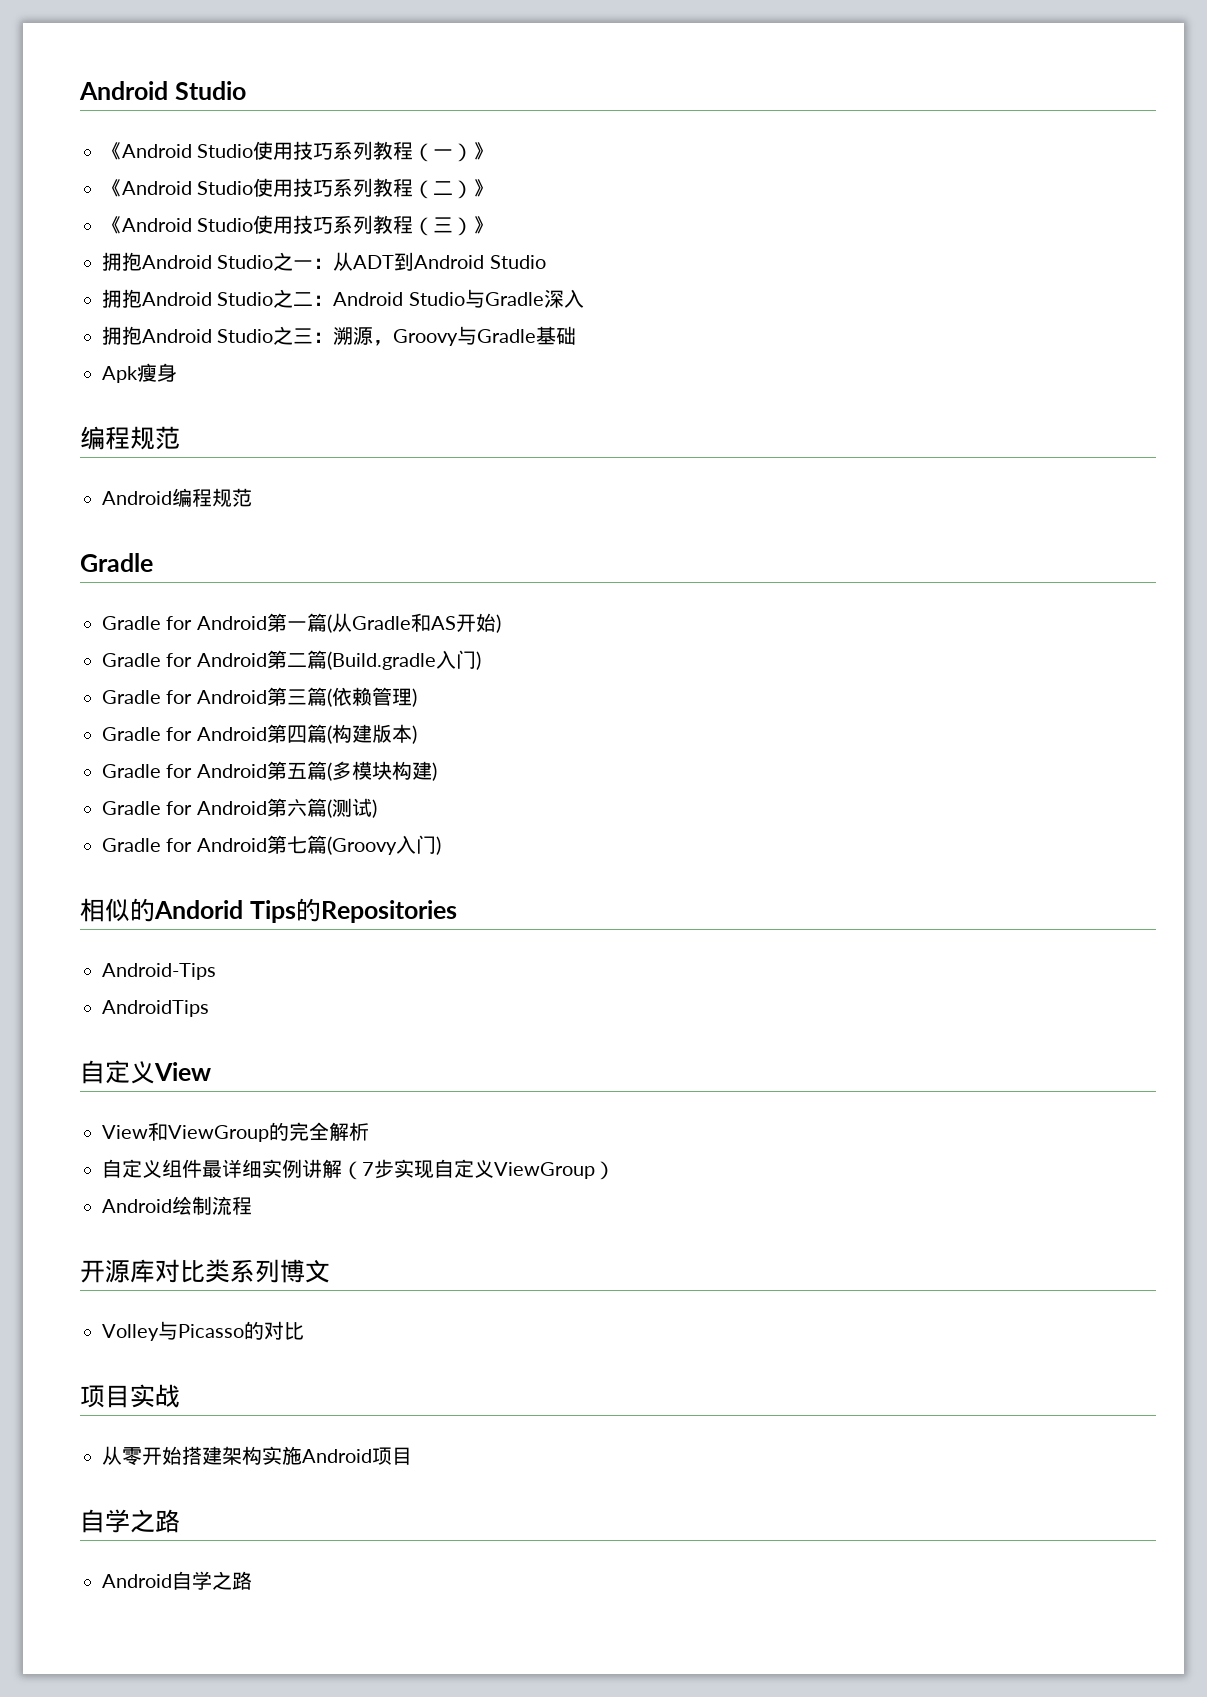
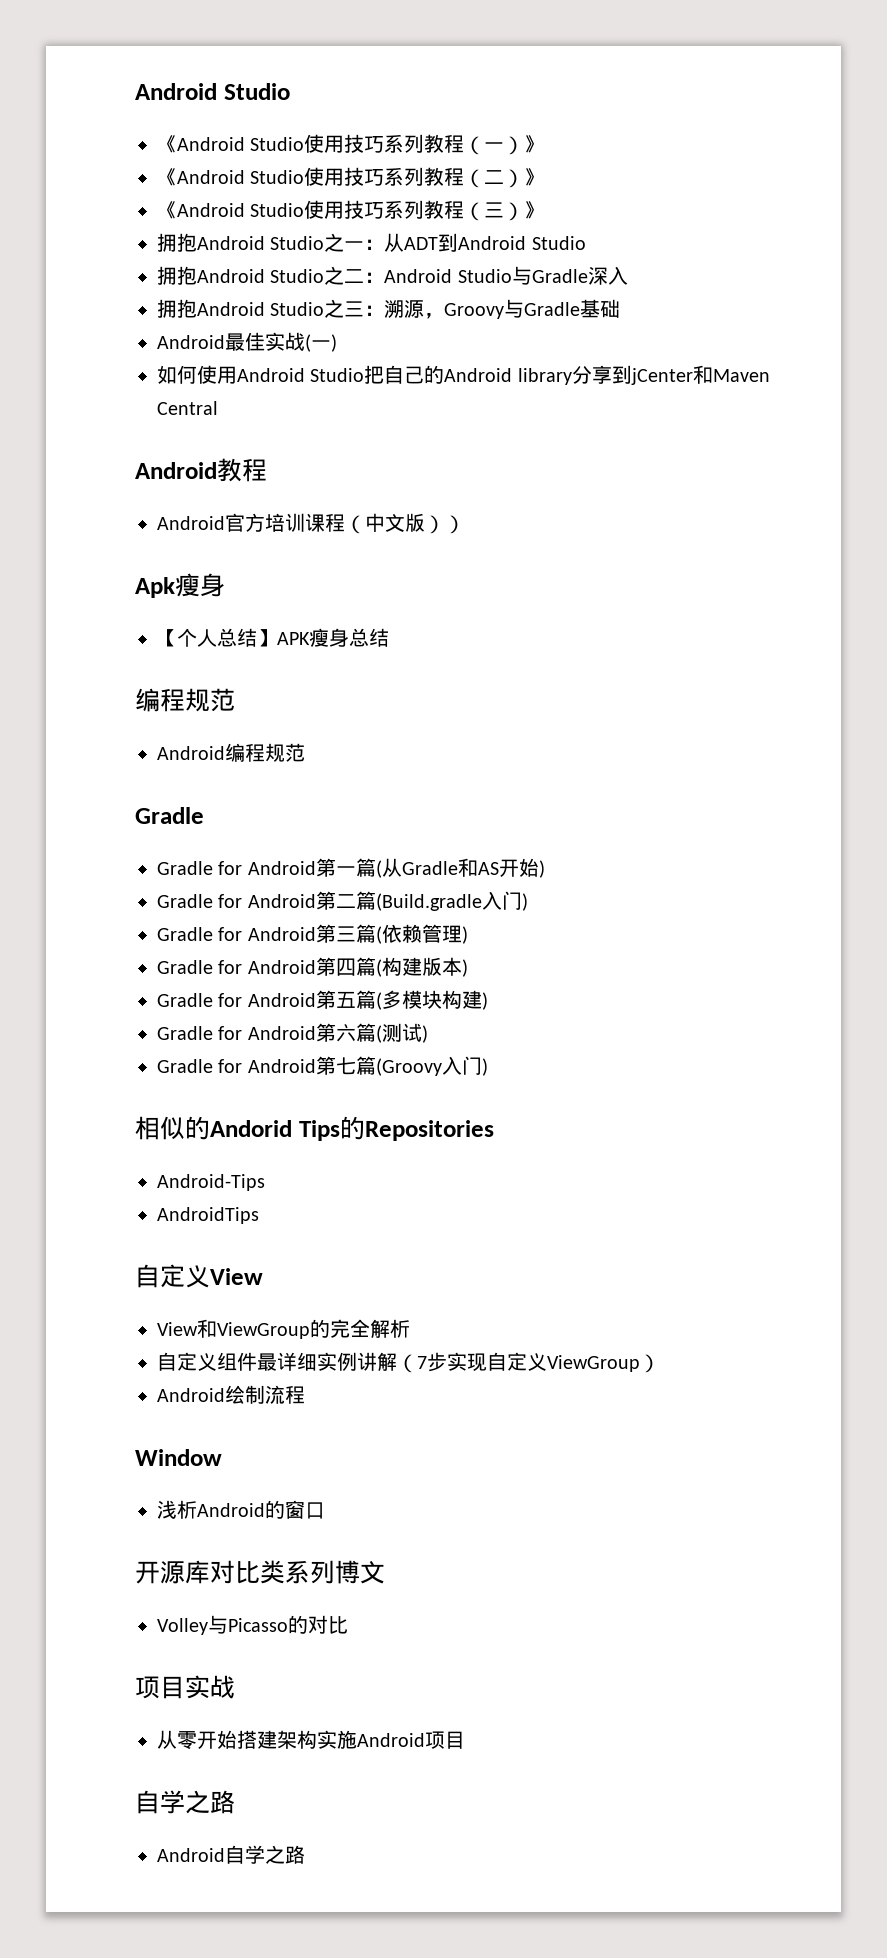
[102,363,177,383] Apk瘦身 -> [157,332,337,352] [157,365,770,385] [157,401,218,415] [135,458,267,482] [157,513,465,534] [135,573,225,598] [157,628,389,647] Android最佳实战(一) // 如何使用Android Studio把自己的Android library分享到jCenter和Maven Central // Android教程 // Android官方培训课程（中文版）） // Apk瘦身 // 【个人总结】APK瘦身总结
(252, 1205) none -> [135,1449,222,1466] [157,1500,325,1519] // Window // 浅析Android的窗口

